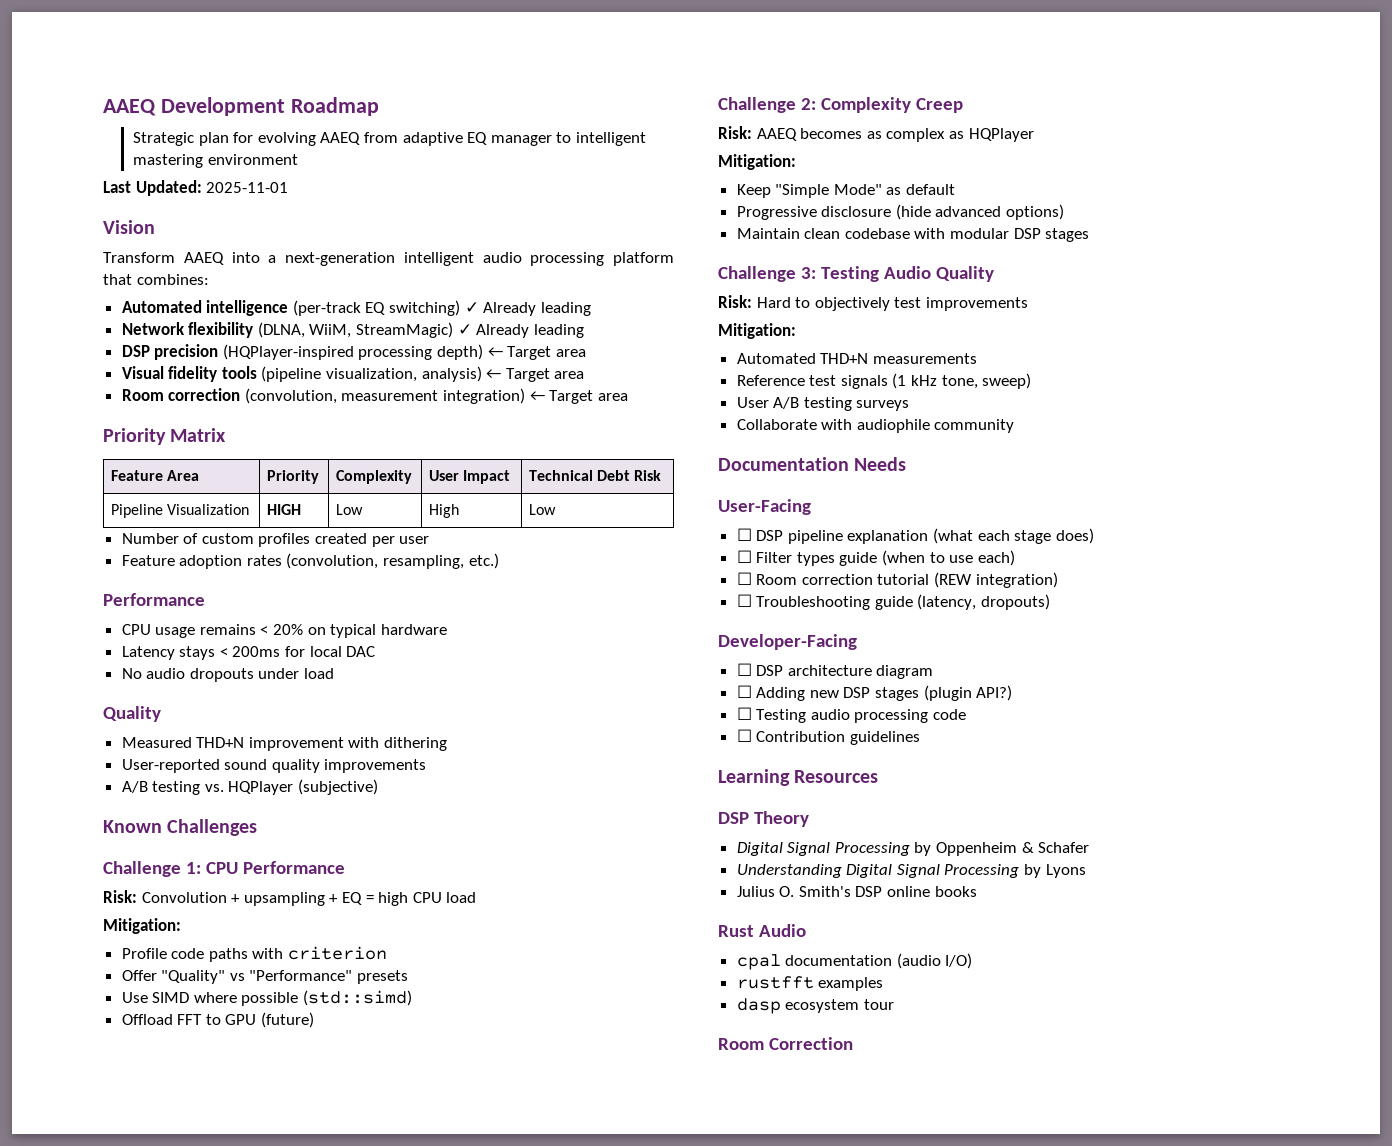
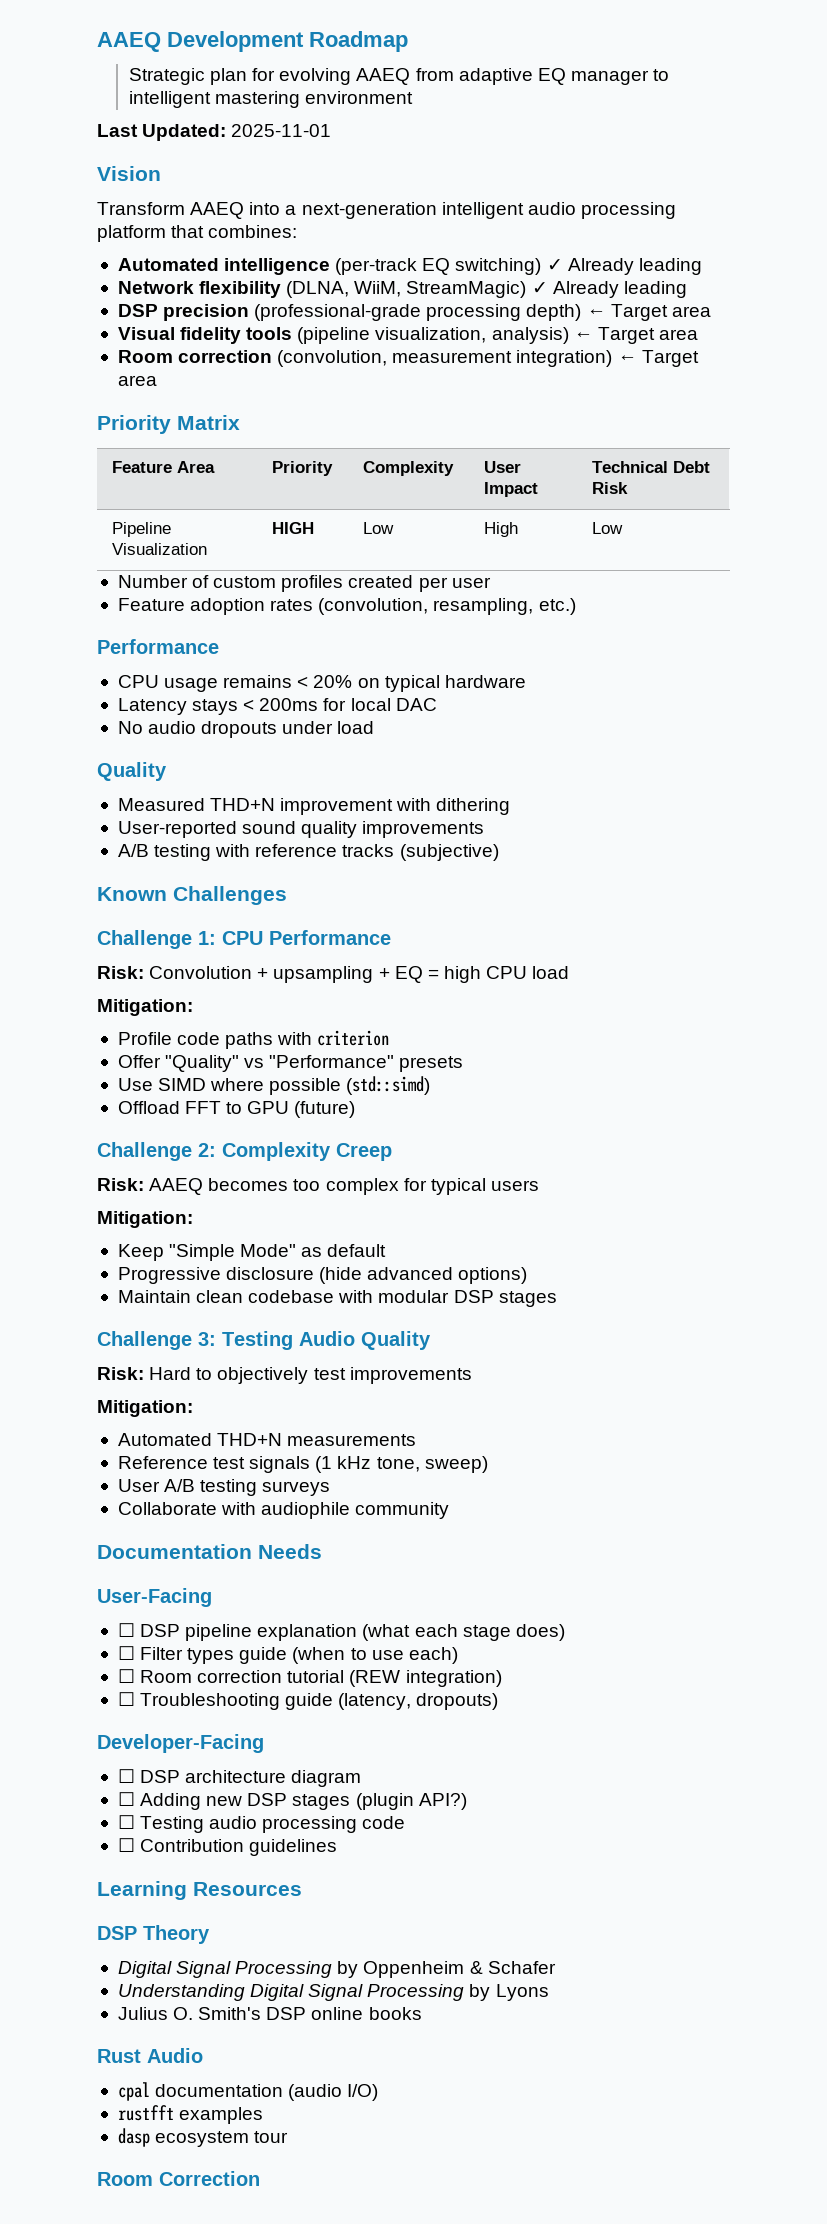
[222,344,354,360] (HQPlayer-inspired -> [254,304,422,321] (professional-grade
[204,781,294,795] vs. HQPlayer -> [215,844,395,857] with reference tracks
[866,128,1034,142] as complex as HQPlayer -> [293,1178,539,1195] too complex for typical users

